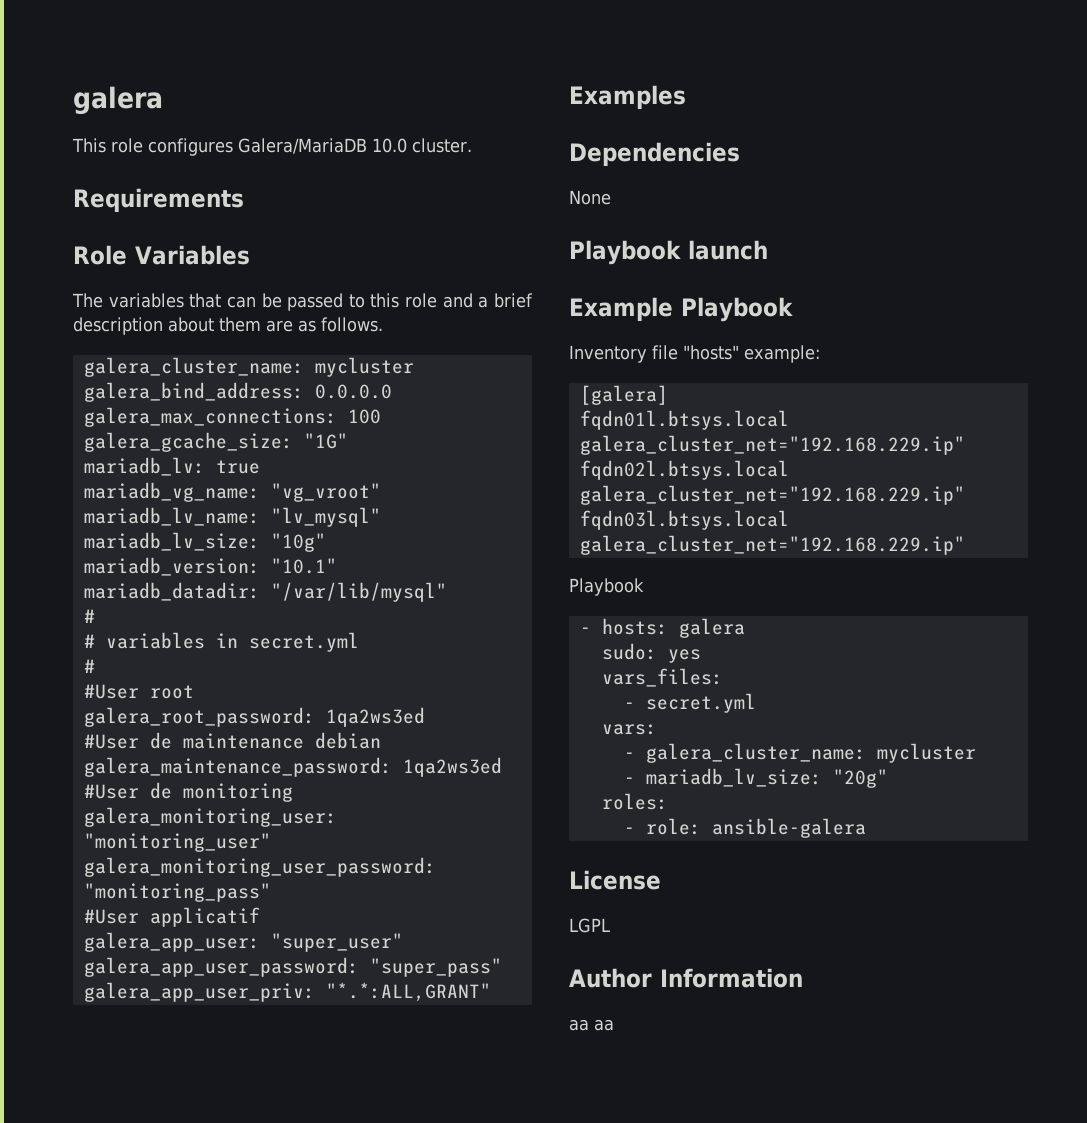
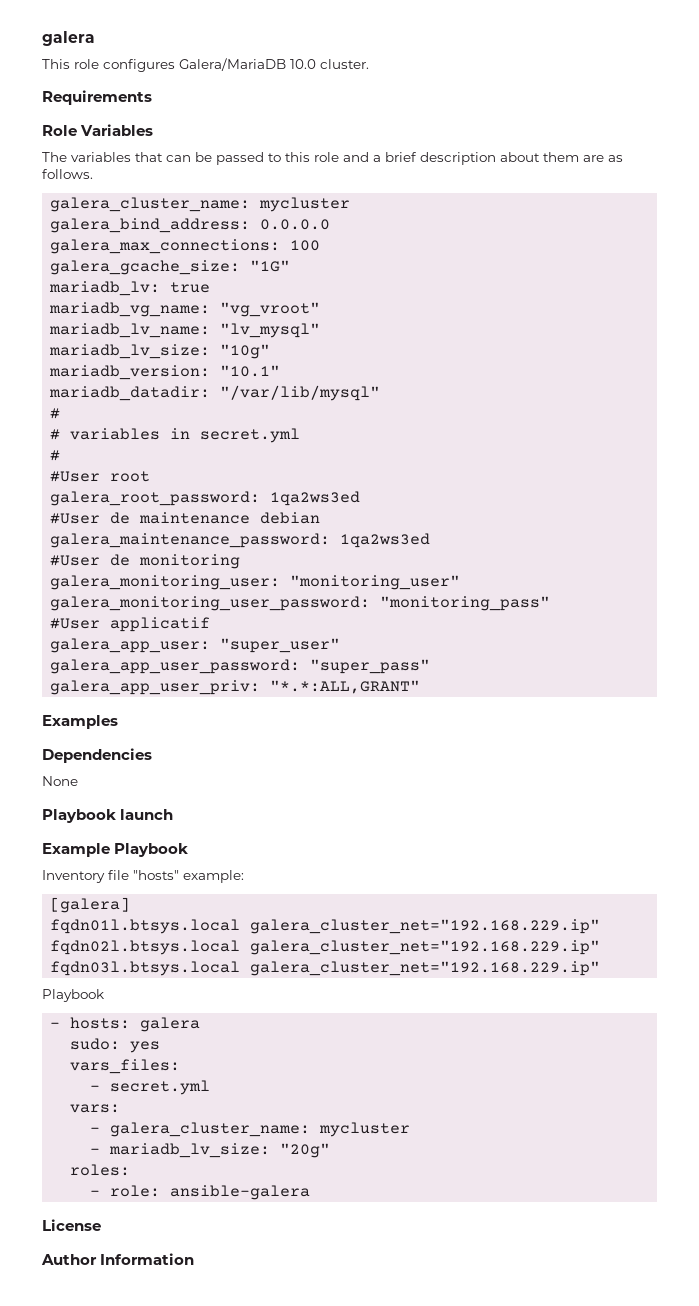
[569,918,610,933] // LGPL -> (101, 1225) none
[569,1019,614,1031] // aa aa -> (195, 1259) none

